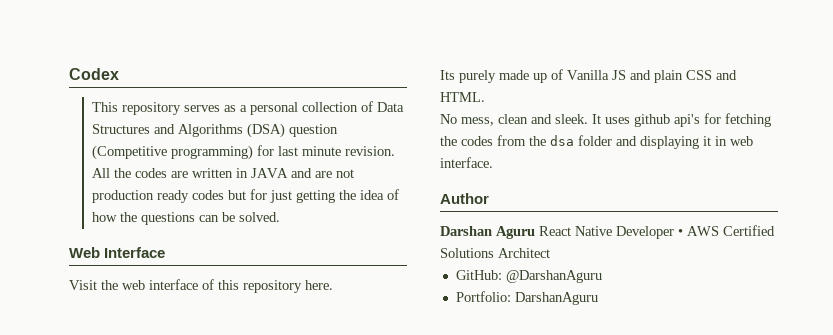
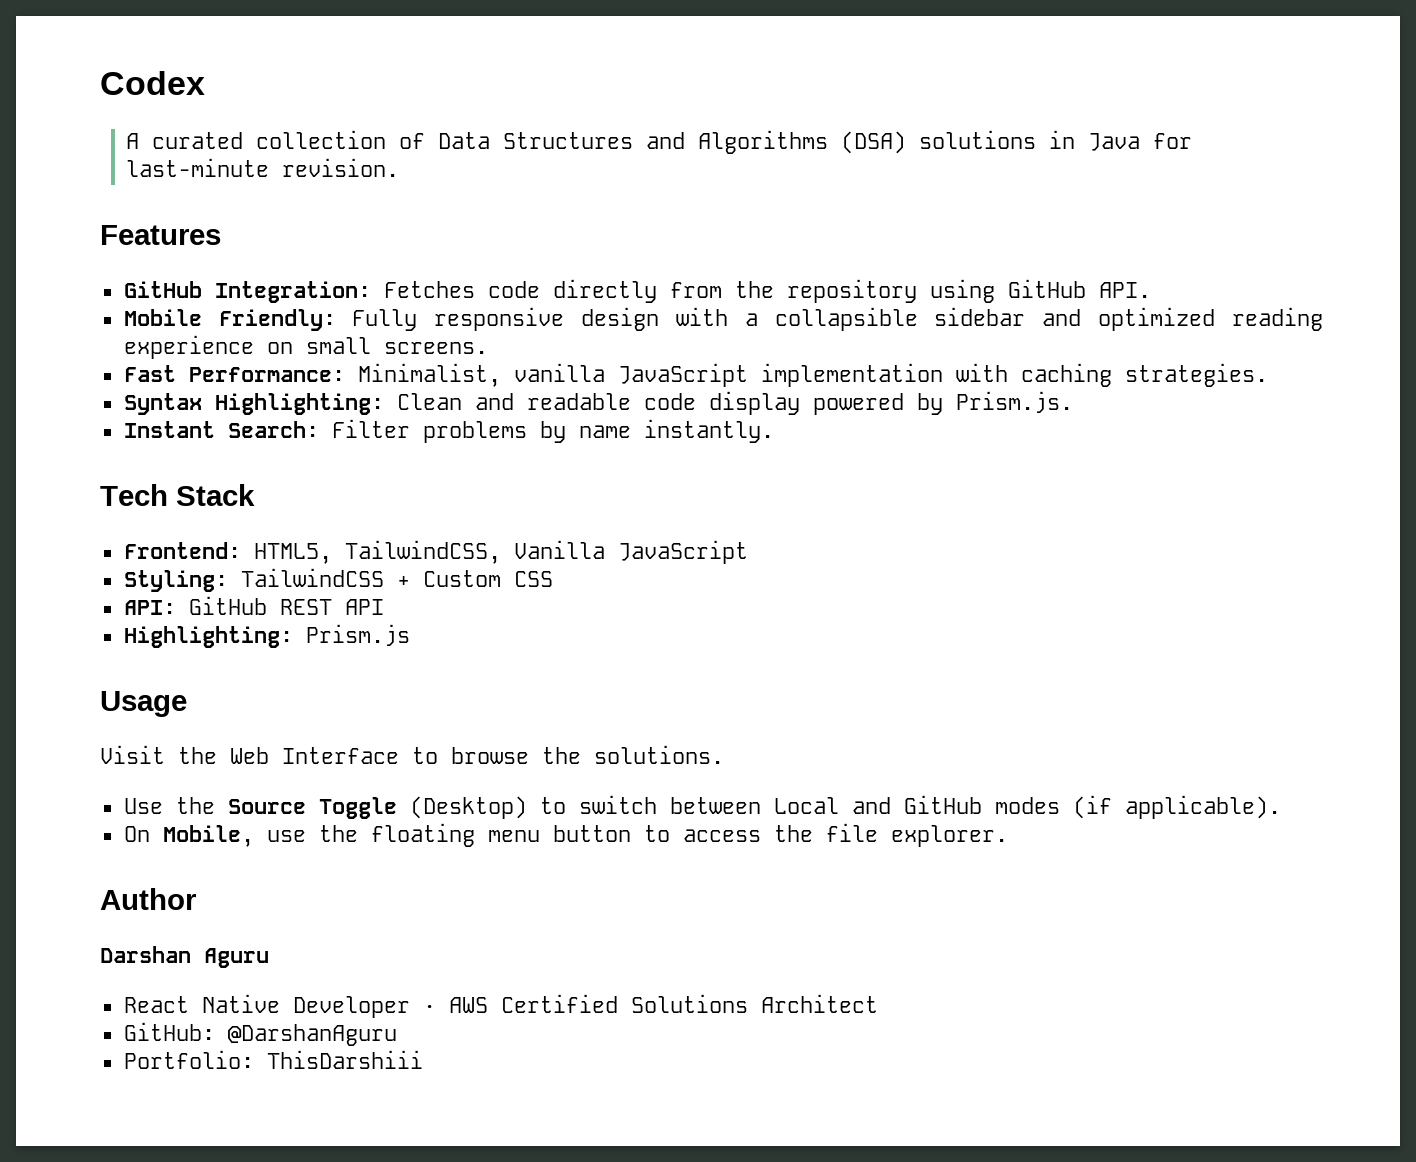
[92,102,299,115] This repository serves as a personal -> [126,132,244,149] A curated
[289,124,339,137] [92,145,396,160] [92,168,355,178] [92,189,400,203] [92,212,281,225] [69,247,166,258] [69,279,333,293] [440,69,737,83] [440,92,485,102] [440,113,771,127] [440,135,753,149] [440,157,493,168] question (Competitive programming) for last minute revision. All the codes are written in JAVA and are not production ready codes but for just getting the idea of how the questions can be solved. // Web Interface // Visit the web interface of this repository here. // Its purely made up of Vanilla JS and plain CSS and HTML. // No mess, clean and sleek. It uses github api's for fetching the codes from the dsa folder and displaying it in web interface. -> [919,130,1193,151] [126,158,400,177] [100,225,221,245] [123,279,1151,303] [123,307,1323,331] [123,335,488,359] [123,363,1268,387] [123,391,1073,415] [123,419,774,443] [100,484,255,506] [123,540,748,564] [123,568,553,592] [123,596,384,615] [123,624,410,648] [100,691,187,717] [100,745,724,764] [123,795,1281,819] [123,823,1008,847] solutions in Java for last-minute revision. // Features // GitHub Integration: Fetches code directly from the repository using GitHub API. // Mobile Friendly: Fully responsive design with a collapsible sidebar and optimized reading experience on small screens. // Fast Performance: Minimalist, vanilla JavaScript implementation with caching strategies. // Syntax Highlighting: Clean and readable code display powered by Prism.js. // Instant Search: Filter problems by name instantly. // Tech Stack // Frontend: HTML5, TailwindCSS, Vanilla JavaScript // Styling: TailwindCSS + Custom CSS // API: GitHub REST API // Highlighting: Prism.js // Usage // Visit the Web Interface to browse the solutions. // Use the Source Toggle (Desktop) to switch between Local and GitHub modes (if applicable). // On Mobile, use the floating menu button to access the file explorer.
(535, 232) none -> (269, 958) //
[514,292,598,305] DarshanAguru -> [266,1050,423,1069] ThisDarshiii

